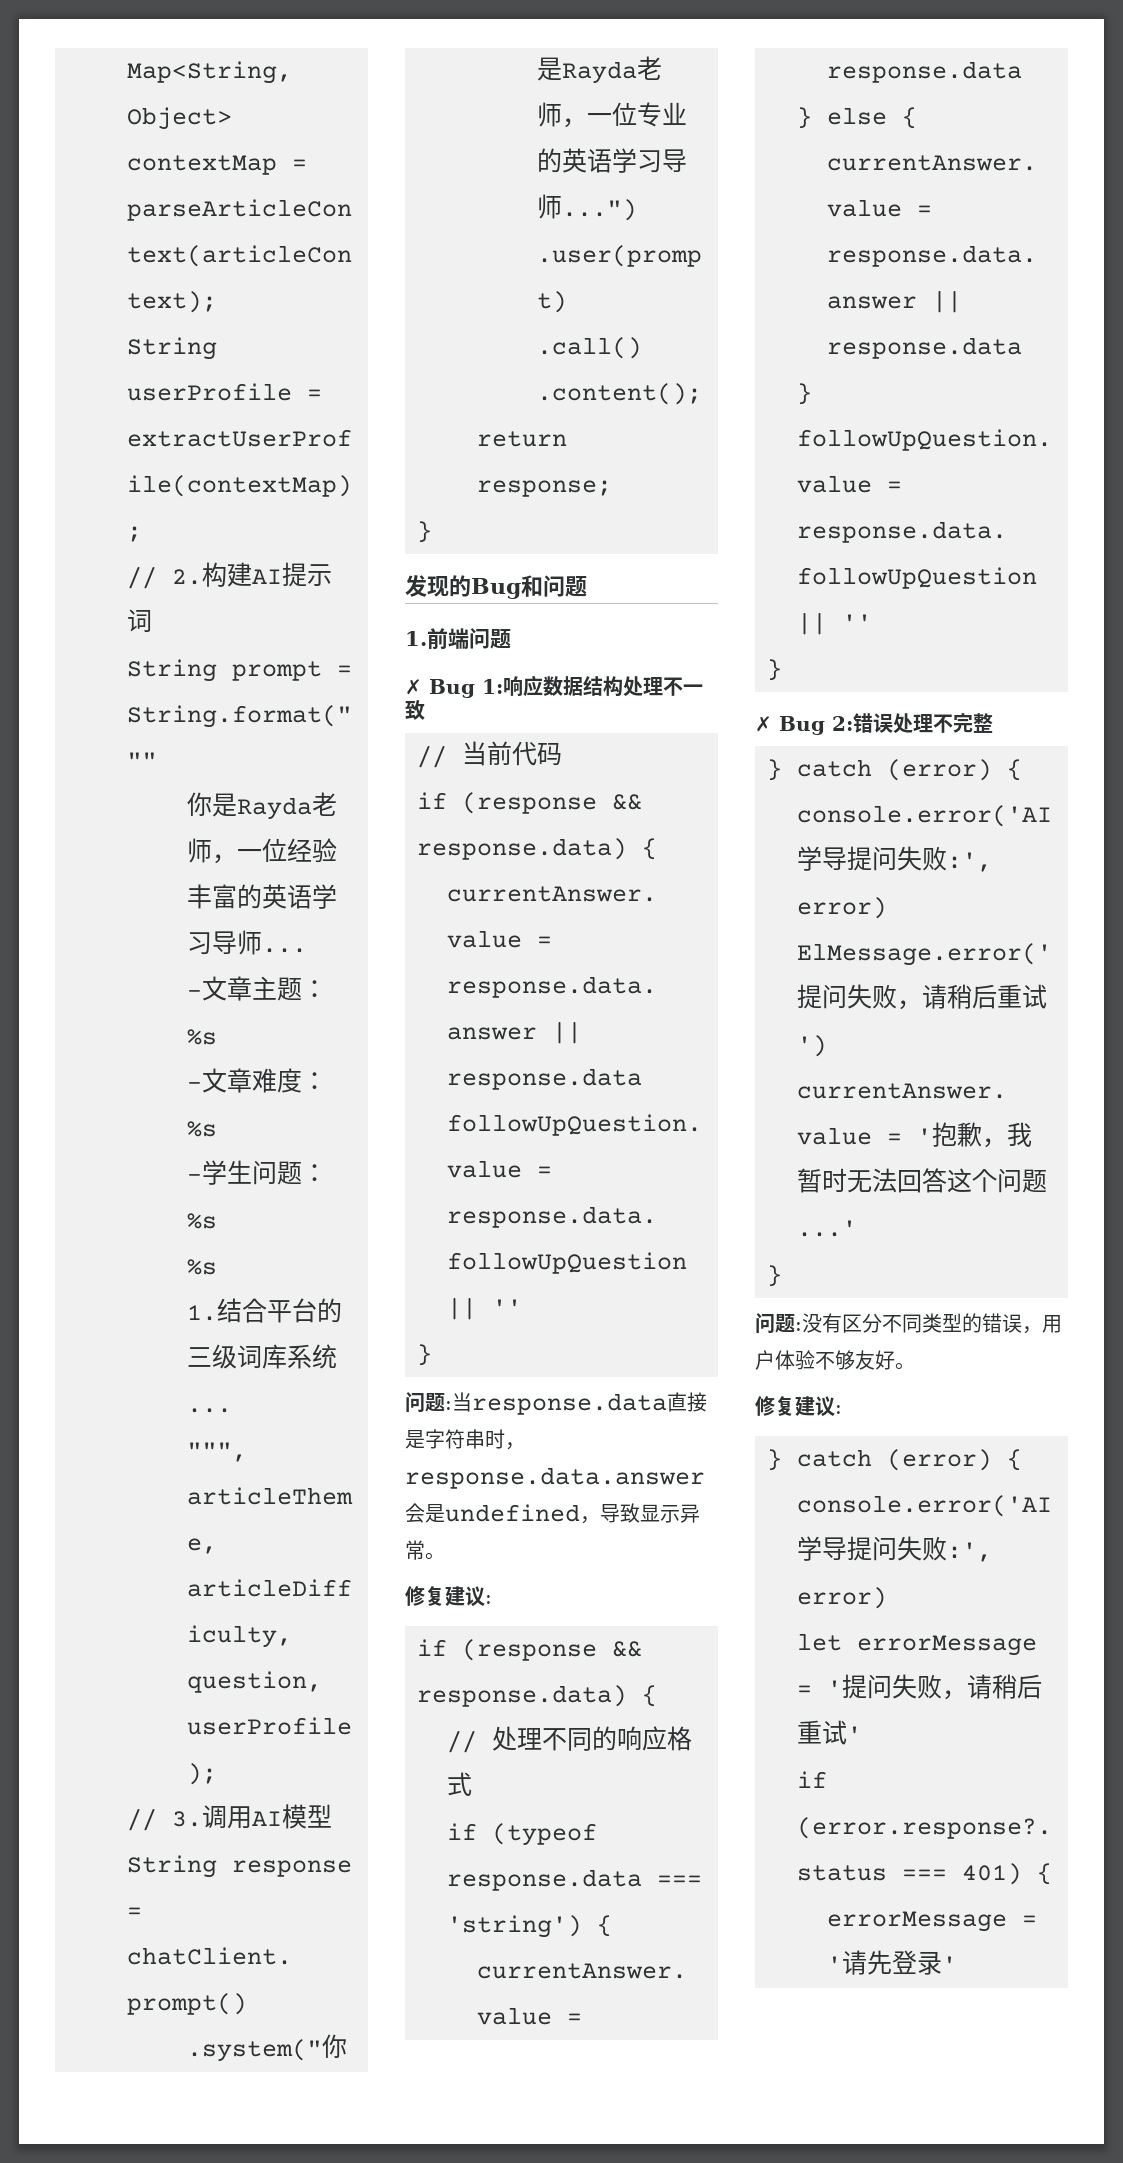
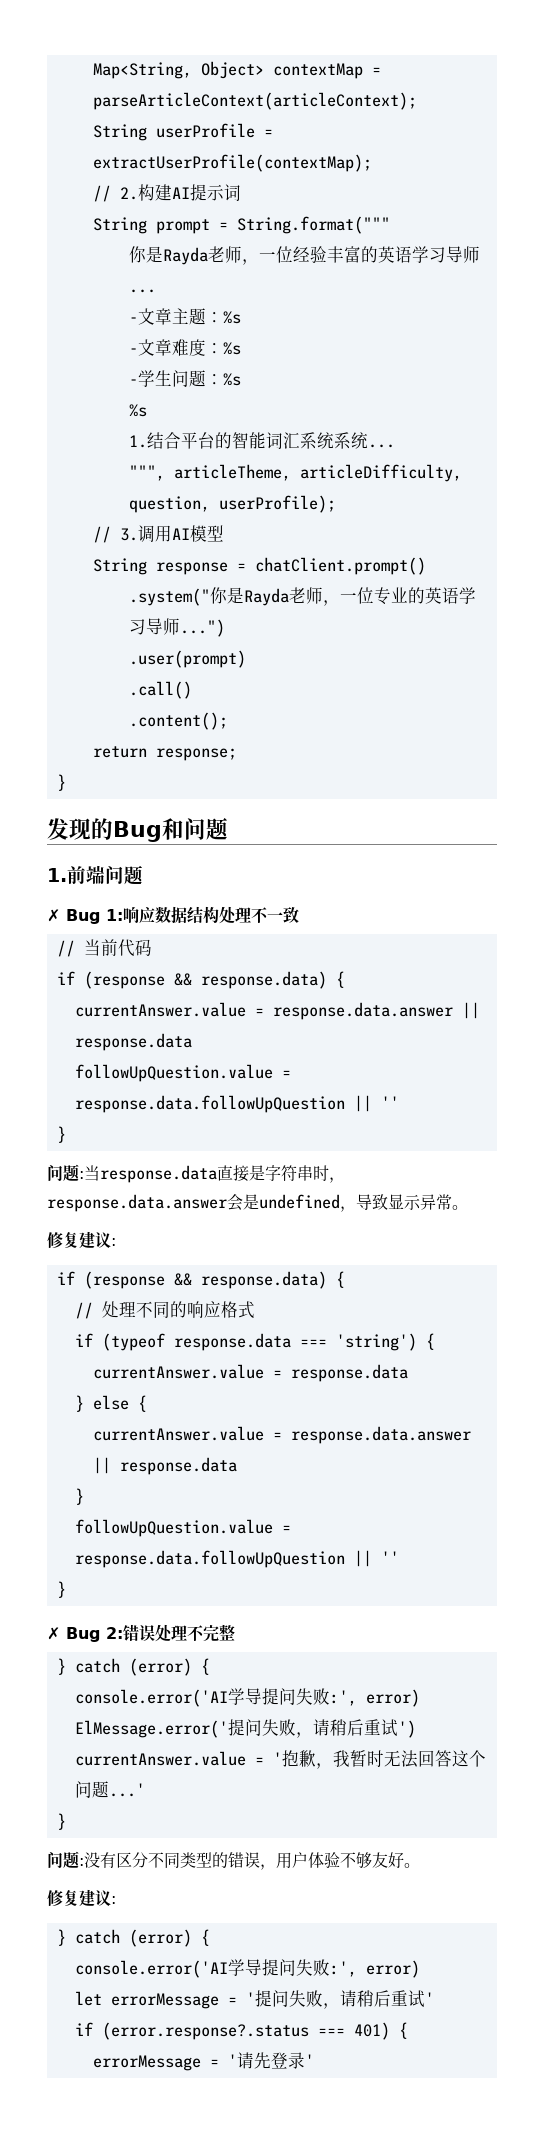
[187,1344,287,1369] 三级词库 -> [231,432,334,449] 智能词汇系统

